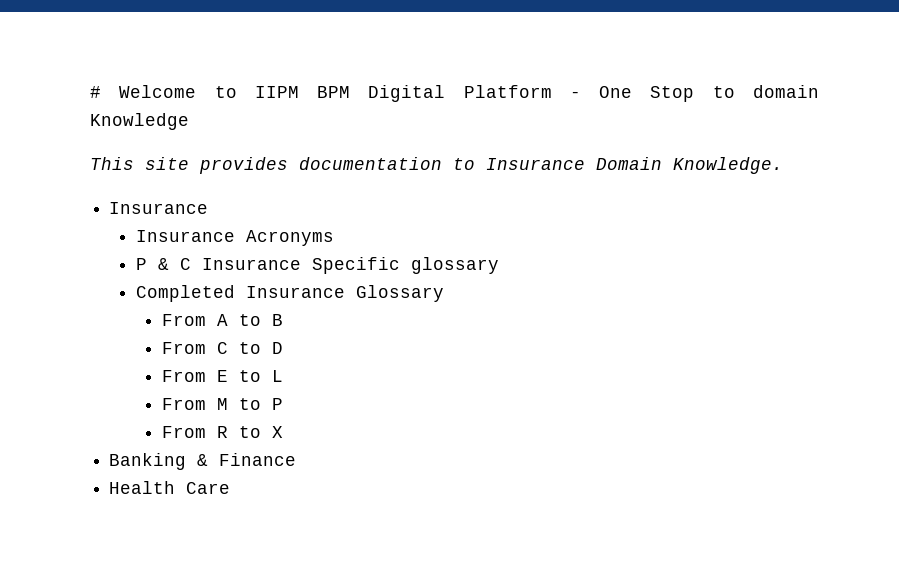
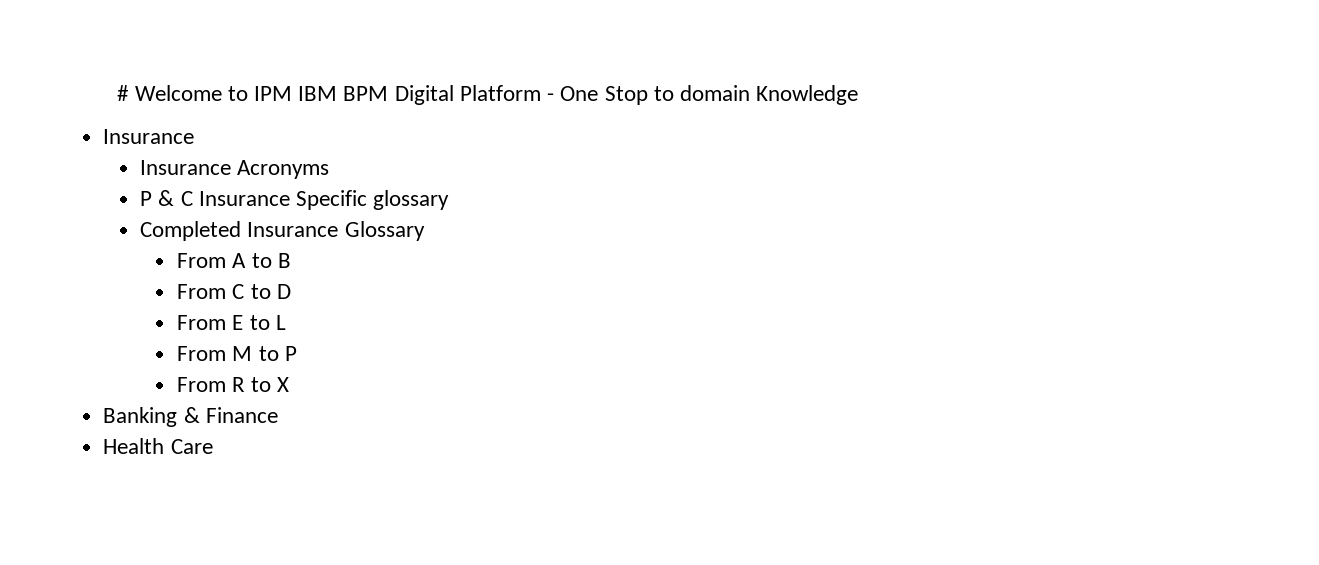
[254,86,299,98] IIPM -> [254,86,338,101] IPM IBM
[90,157,783,174] // This site provides documentation to Insurance Domain Knowledge. -> (859, 95) none

